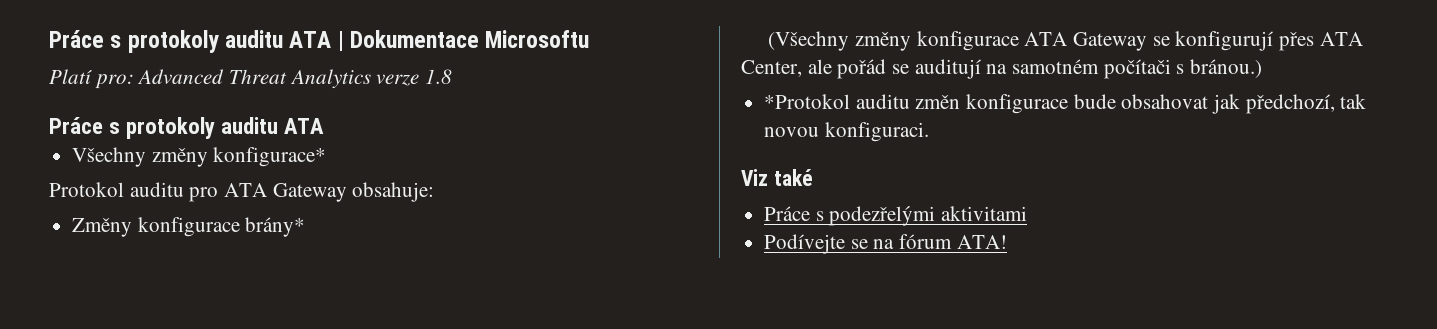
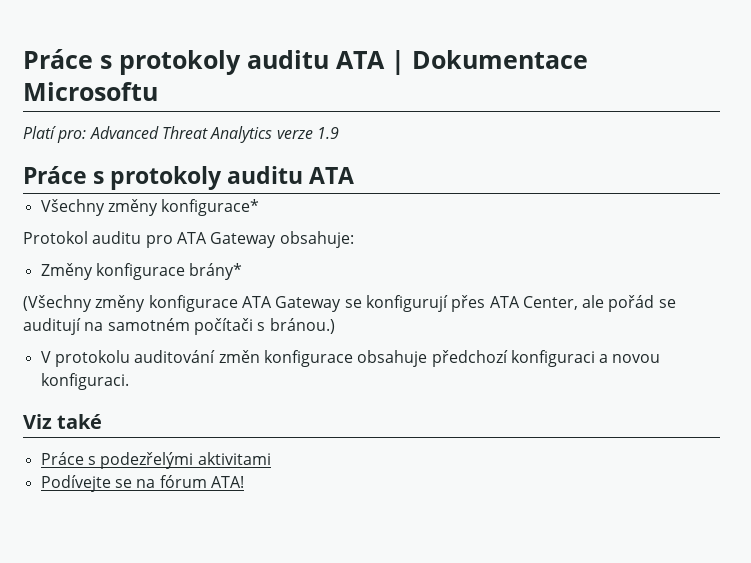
[425,69,453,84] 1.8 -> [316,127,339,139] 1.9
[764,94,1367,114] *Protokol auditu změn konfigurace bude obsahovat jak předchozí, tak -> [40,350,609,367] V protokolu auditování změn konfigurace obsahuje předchozí konfiguraci a

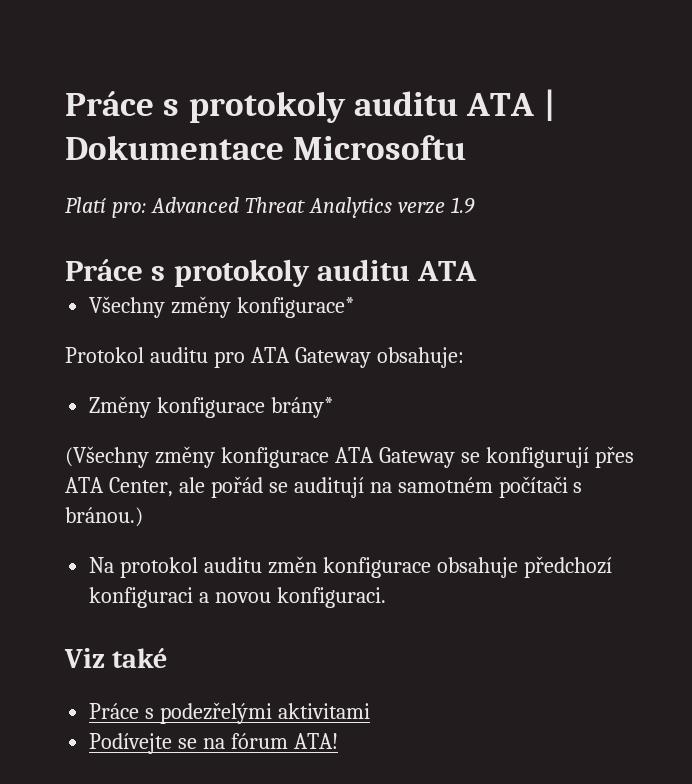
[40,350,216,367] V protokolu auditování -> [89,557,263,578] Na protokol auditu

